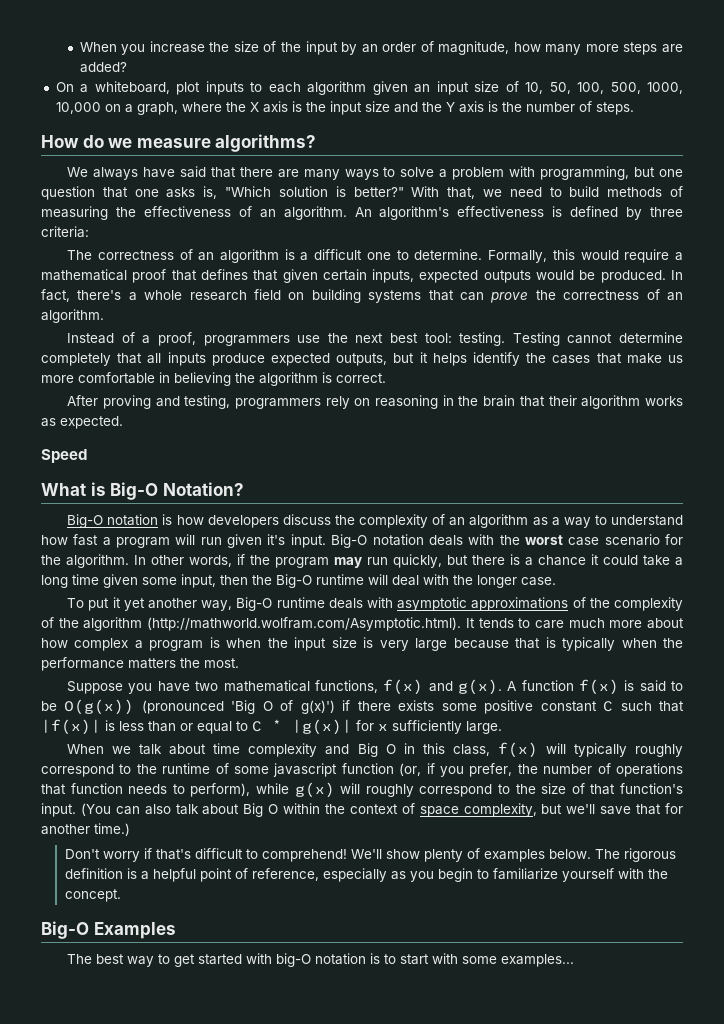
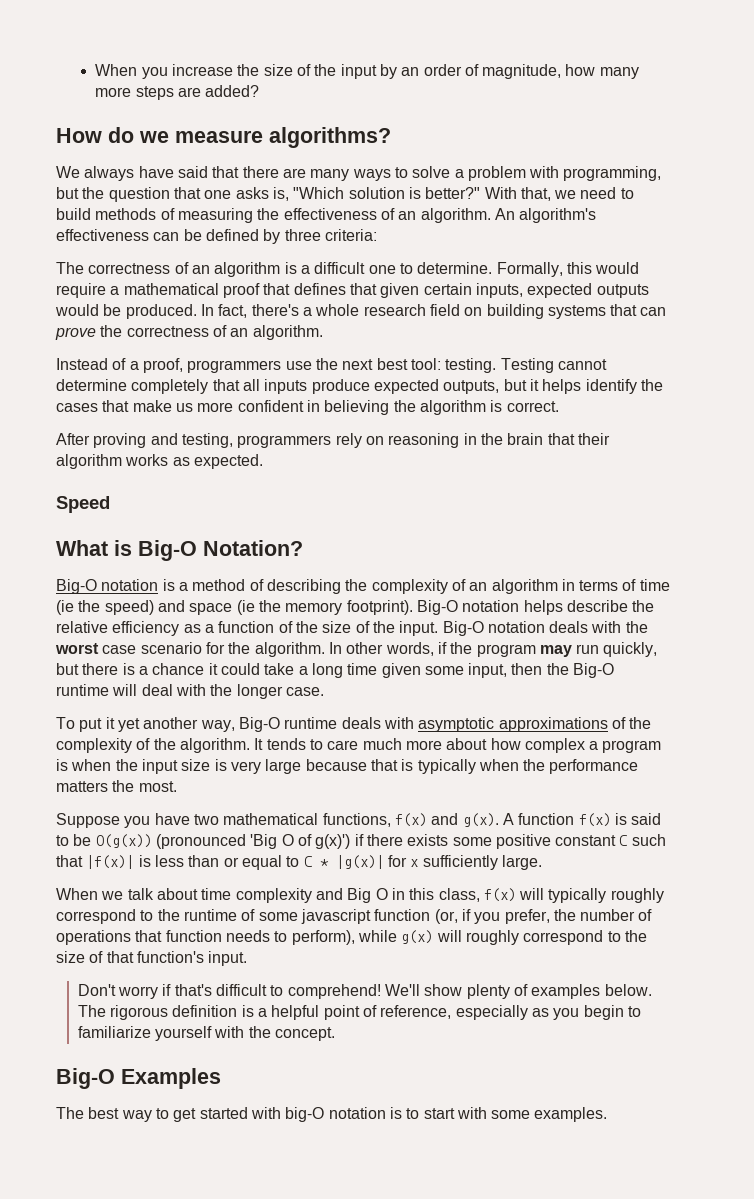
[55,81,684,95] [55,101,634,115] // On a whiteboard, plot inputs to each algorithm given an input size of 10, 50, 100, 500, 1000, 10,000 on a graph, where the X axis is the input size and the Y axis is the number of steps. -> (260, 91) none
[659,169,684,177] one -> [82,187,105,199] the
[552,206,563,217] is -> [153,229,202,241] can be
[78,372,155,384] comfortable -> [237,400,304,412] confident
[176,514,331,528] how developers discuss -> [178,579,341,594] a method of describing
[532,515,684,528] [41,534,286,548] as a way to understand how fast a program will run given it's -> [561,579,670,591] [56,600,655,615] [56,621,395,636] in terms of time (ie the speed) and space (ie the memory footprint). Big-O notation helps describe the relative efficiency as a function of the size of the
[83,617,462,631] algorithm (http://mathworld.wolfram.com/Asymptotic.html). -> [179,738,250,753] algorithm.
[80,803,684,817] [41,823,130,836] (You can also talk about Big O within the context of space complexity, but we'll save that for another time.) -> (248, 958) none
[501,954,575,967] examples... -> [534,1107,608,1122] examples.

